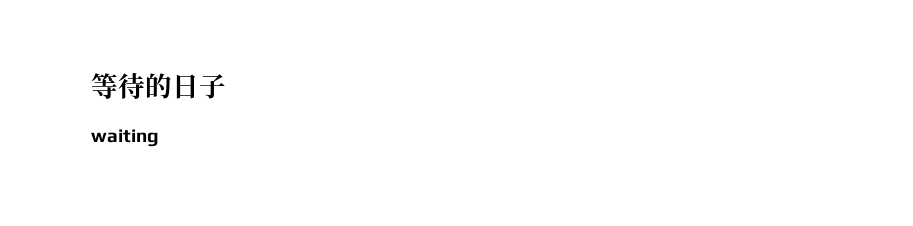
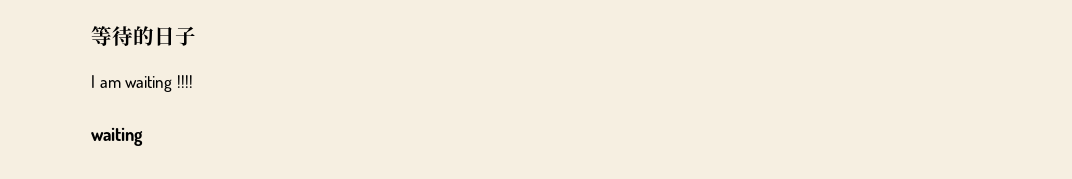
(226, 86) none -> [91,75,193,92] // I am waiting !!!!

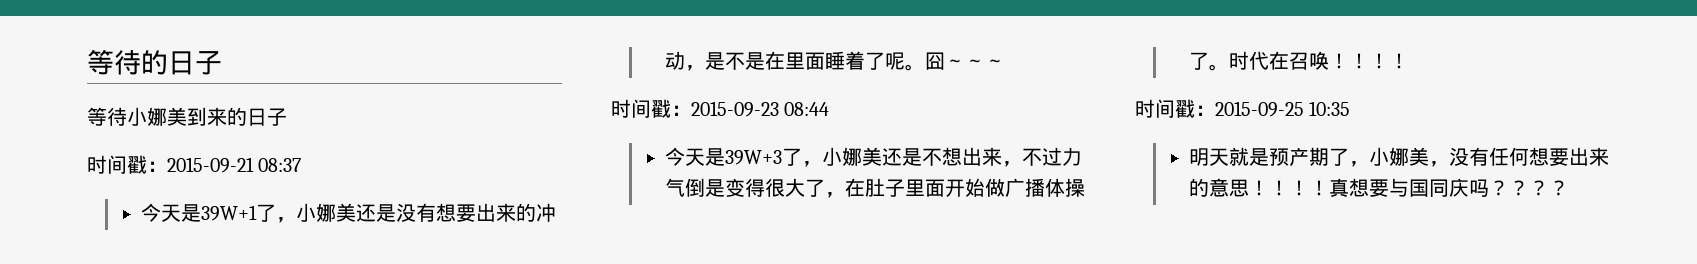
[91,75,193,92] [91,127,143,146] I am waiting !!!! // waiting -> [87,107,287,126] [87,155,302,174] [140,203,556,223] [664,51,1005,71] [611,99,830,118] [664,147,1082,167] [664,178,1085,198] [1188,51,1409,71] [1135,99,1351,118] [1188,147,1609,167] [1188,178,1569,197] 等待小娜美到来的日子 // 时间戳：2015-09-21 08:37 // 今天是39W+1了，小娜美还是没有想要出来的冲动，是不是在里面睡着了呢。囧～～～ // 时间戳：2015-09-23 08:44 // 今天是39W+3了，小娜美还是不想出来，不过力气倒是变得很大了，在肚子里面开始做广播体操了。时代在召唤！！！！ // 时间戳：2015-09-25 10:35 // 明天就是预产期了，小娜美，没有任何想要出来的意思！！！！真想要与国同庆吗？？？？

